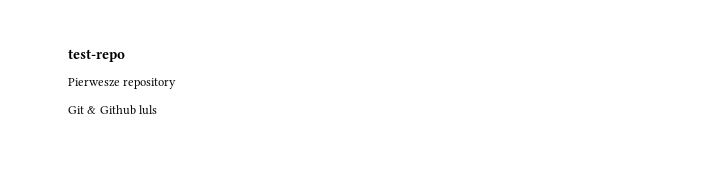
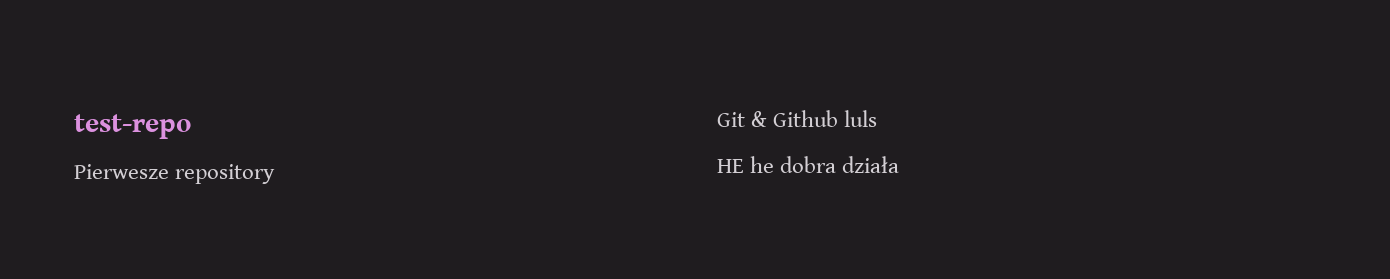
(158, 110) none -> [717,156,900,173] // HE he dobra działa

